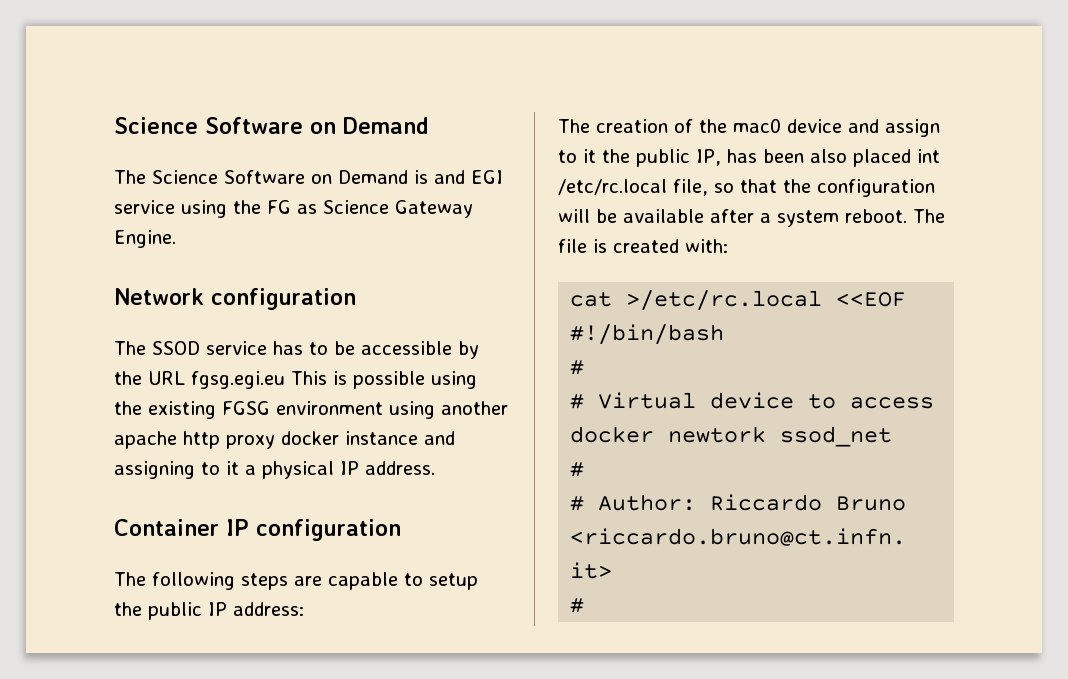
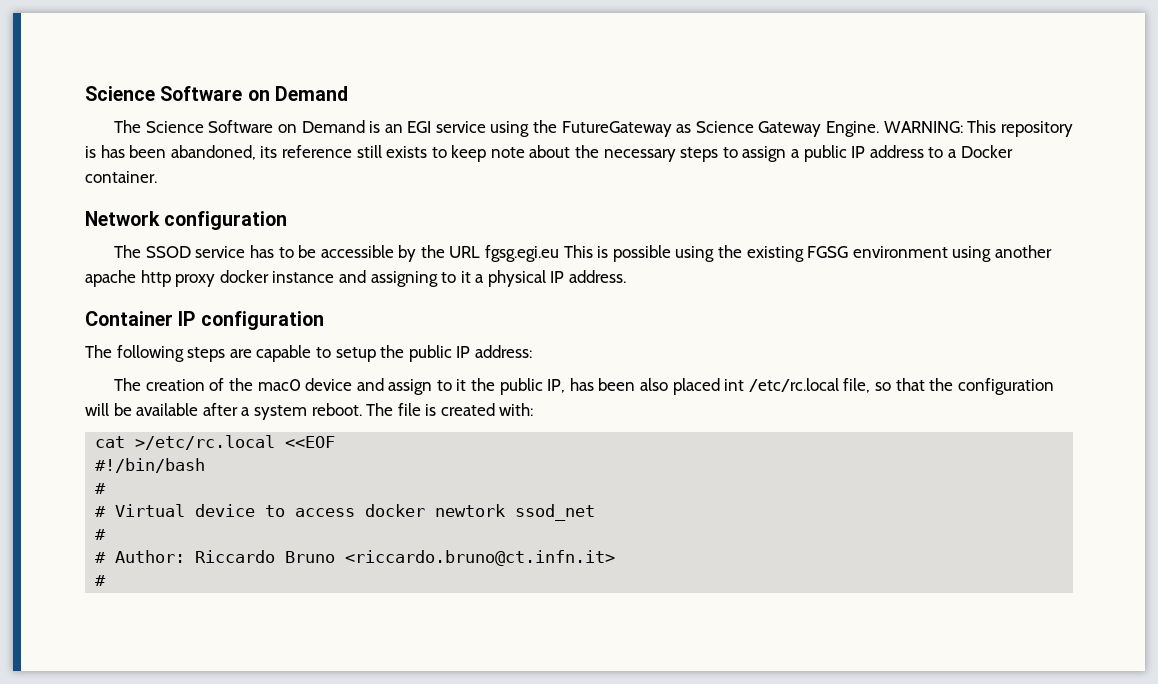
[434,170,465,184] and -> [384,124,403,133] an
[267,200,291,214] FG -> [561,121,672,137] FutureGateway
(176, 239) none -> [883,120,1073,137] [85,145,1013,162] [85,171,157,183] WARNING: This repository is has been abandoned, its reference still exists to keep note about the necessary steps to assign a public IP address to a Docker container.

